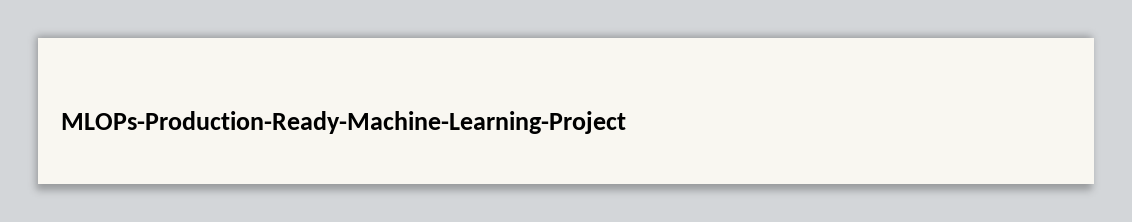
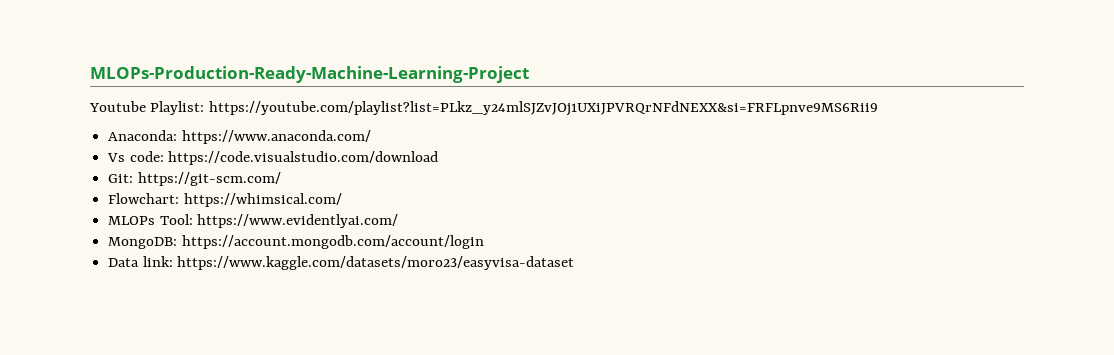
(626, 122) none -> [89,101,878,116] [108,130,371,144] [107,151,439,165] [108,172,281,186] [108,193,342,207] [108,214,399,228] [108,235,484,249] [108,256,575,270] // Youtube Playlist: https://youtube.com/playlist?list=PLkz_y24mlSJZvJOj1UXiJPVRQrNFdNEXX&si=FRFLpnve9MS6Rii9 // Anaconda: https://www.anaconda.com/ // Vs code: https://code.visualstudio.com/download // Git: https://git-scm.com/ // Flowchart: https://whimsical.com/ // MLOPs Tool: https://www.evidentlyai.com/ // MongoDB: https://account.mongodb.com/account/login // Data link: https://www.kaggle.com/datasets/moro23/easyvisa-dataset

